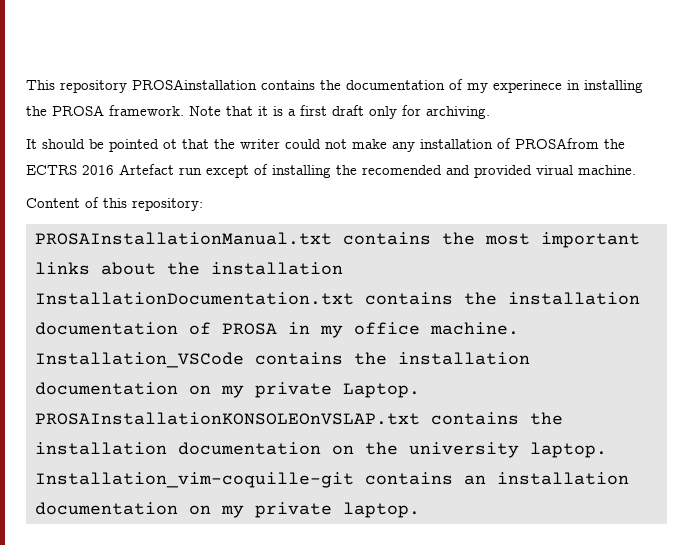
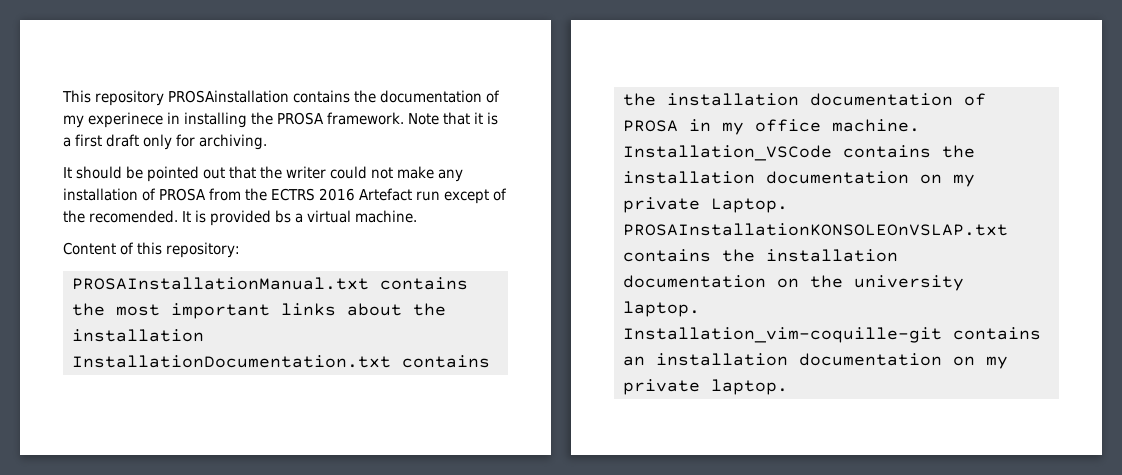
[163,139,177,149] ot -> [203,167,225,179] out
[515,138,599,149] PROSAfrom -> [159,188,241,201] PROSA from
[272,165,573,178] installing the recomended and provided virual -> [63,210,351,226] the recomended. It is provided bs a virtual

